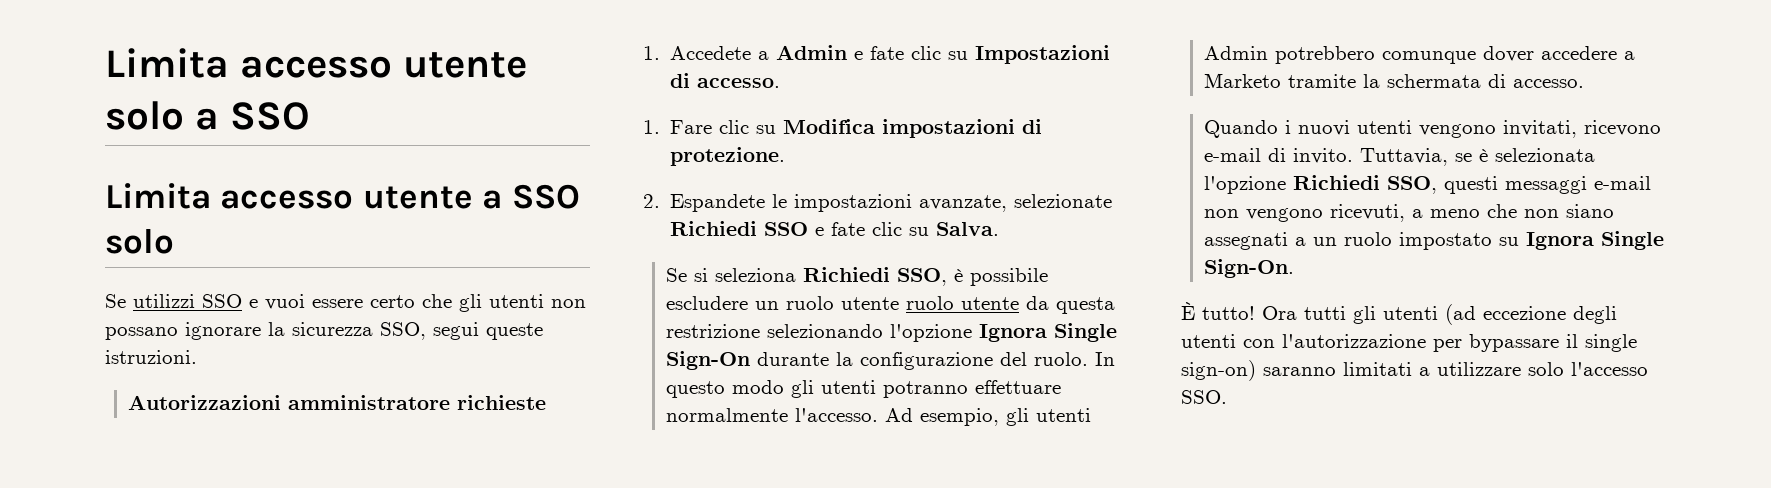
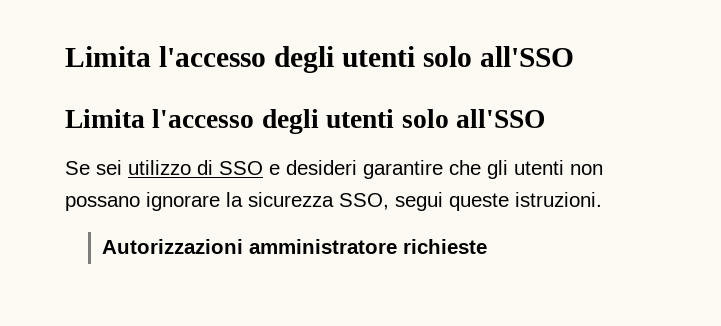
[105,48,527,78] [105,101,310,130] [105,183,580,209] [105,229,174,254] [105,294,415,310] Limita accesso utente solo a SSO // Limita accesso utente a SSO solo // Se utilizzi SSO e vuoi essere certo -> [65,46,574,73] [65,109,546,134] [65,160,443,179] Limita l'accesso degli utenti solo all'SSO // Limita l'accesso degli utenti solo all'SSO // Se sei utilizzo di SSO e desideri garantire
[643,45,1111,64] [670,73,781,88] [643,119,1043,138] [670,147,786,166] [643,194,1113,212] [670,221,1000,236] [666,267,1049,286] [666,296,1116,314] [666,323,1118,342] [666,351,1116,370] [666,380,1062,398] [666,408,1092,426] [1204,46,1636,64] [1204,73,1585,88] [1204,120,1662,138] [1204,148,1596,166] [1204,175,1652,194] [1204,204,1615,222] [1204,231,1665,250] [1204,259,1295,278] [1181,302,1617,325] [1181,334,1637,352] [1181,360,1648,381] [1181,390,1227,404] // 1. Accedete a Admin e fate clic su Impostazioni di accesso. // 1. Fare clic su Modifica impostazioni di protezione. // 2. Espandete le impostazioni avanzate, selezionate Richiedi SSO e fate clic su Salva. // Se si seleziona Richiedi SSO, è possibile escludere un ruolo utente ruolo utente da questa restrizione selezionando l'opzione Ignora Single Sign-On durante la configurazione del ruolo. In questo modo gli utenti potranno effettuare normalmente l'accesso. Ad esempio, gli utenti Admin potrebbero comunque dover accedere a Marketo tramite la schermata di accesso. // Quando i nuovi utenti vengono invitati, ricevono e-mail di invito. Tuttavia, se è selezionata l'opzione Richiedi SSO, questi messaggi e-mail non vengono ricevuti, a meno che non siano assegnati a un ruolo impostato su Ignora Single Sign-On. // È tutto! Ora tutti gli utenti (ad eccezione degli utenti con l'autorizzazione per bypassare il single sign-on) saranno limitati a utilizzare solo l'accesso SSO. -> (488, 246) none

